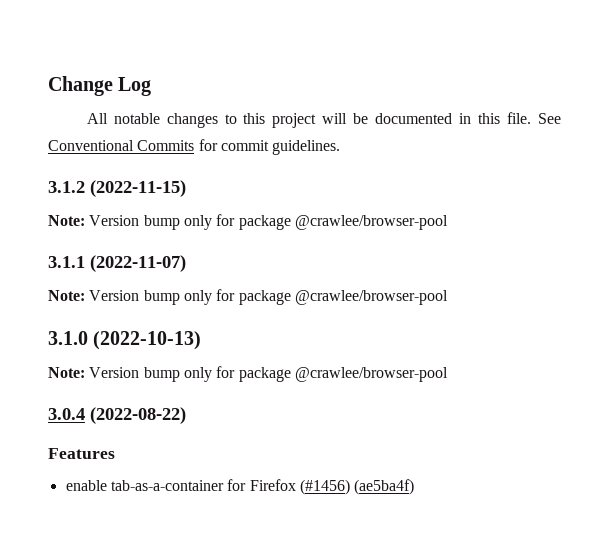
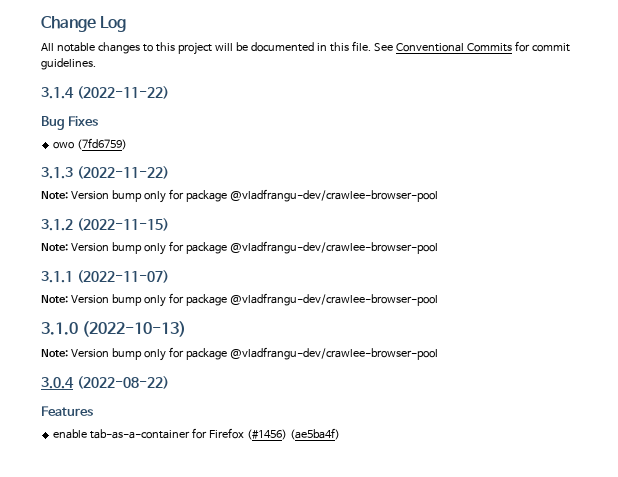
(341, 147) none -> [41,86,169,99] [41,116,99,130] [53,138,128,150] [41,166,169,179] [41,189,438,203] // 3.1.4 (2022-11-22) // Bug Fixes // owo (7fd6759) // 3.1.3 (2022-11-22) // Note: Version bump only for package @vladfrangu-dev/crawlee-browser-pool
[294,215,448,230] @crawlee/browser-pool -> [229,241,438,254] @vladfrangu-dev/crawlee-browser-pool
[294,290,448,305] @crawlee/browser-pool -> [229,293,438,306] @vladfrangu-dev/crawlee-browser-pool
[294,367,448,382] @crawlee/browser-pool -> [229,347,438,360] @vladfrangu-dev/crawlee-browser-pool

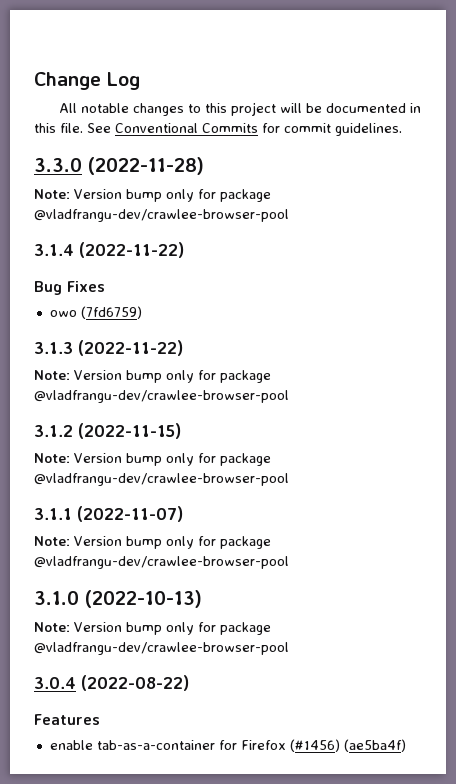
(96, 64) none -> [34,157,204,175] [34,189,271,202] [34,209,289,222] // 3.3.0 (2022-11-28) // Note: Version bump only for package @vladfrangu-dev/crawlee-browser-pool

